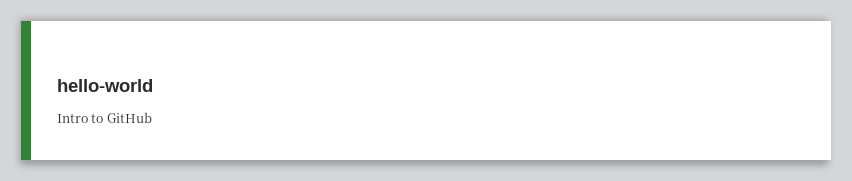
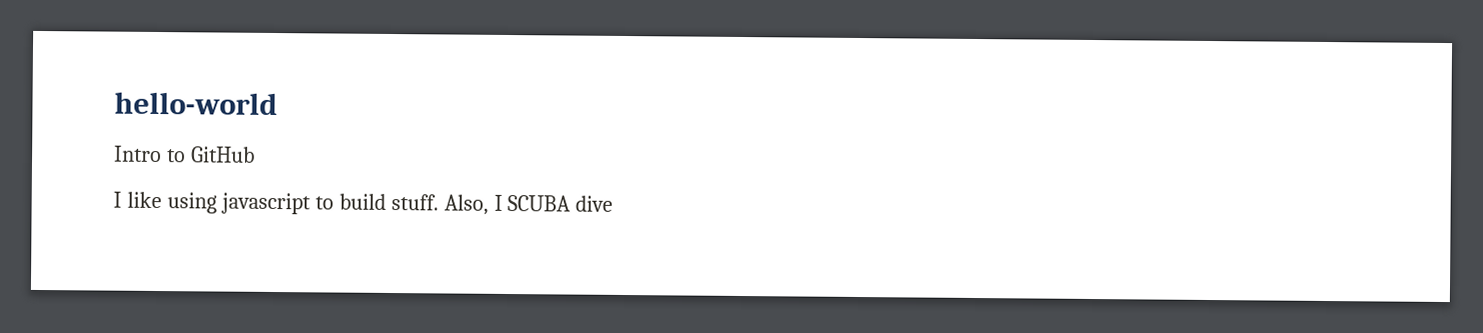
(152, 117) none -> [113,191,614,215] // I like using javascript to build stuff. Also, I SCUBA dive

